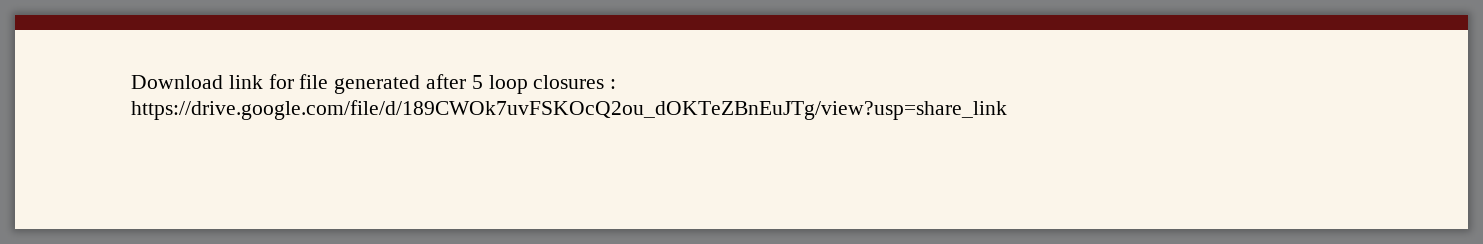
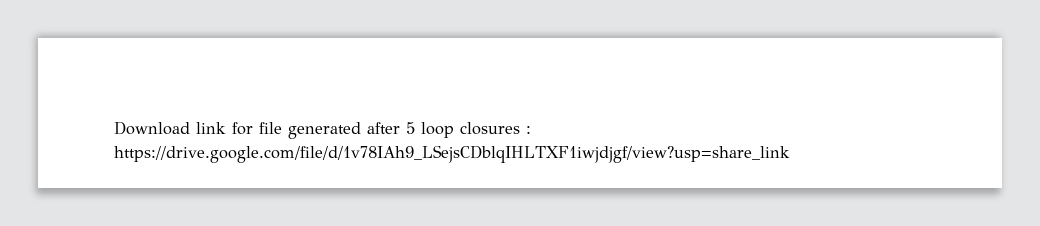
[131,100,1007,120] https://drive.google.com/file/d/189CWOk7uvFSKOcQ2ou_dOKTeZBnEuJTg/view?usp=share_link -> [114,145,790,163] https://drive.google.com/file/d/1v78IAh9_LSejsCDblqIHLTXF1iwjdjgf/view?usp=share_link

